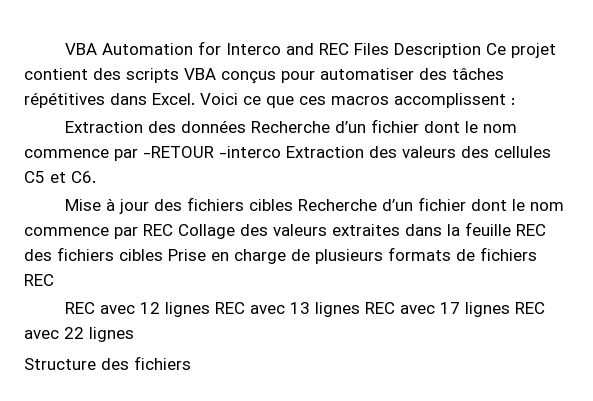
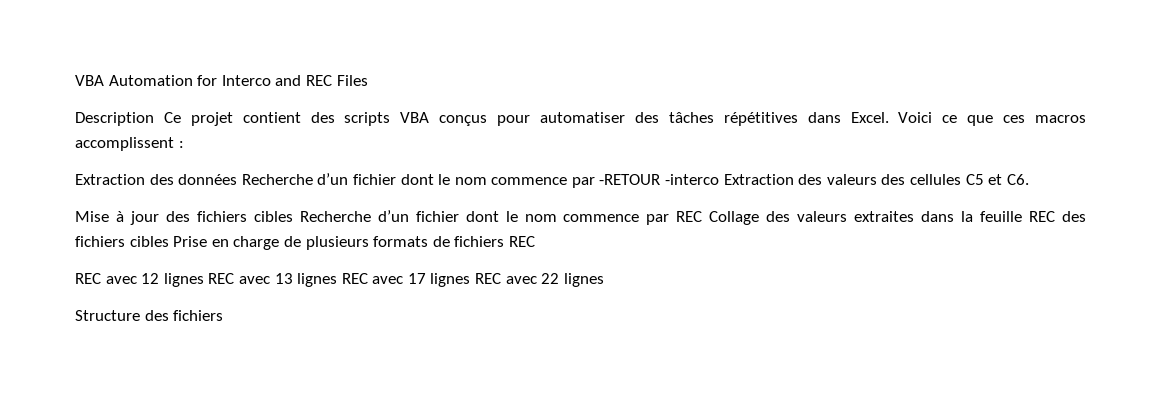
(390, 49) none -> (368, 80) //

